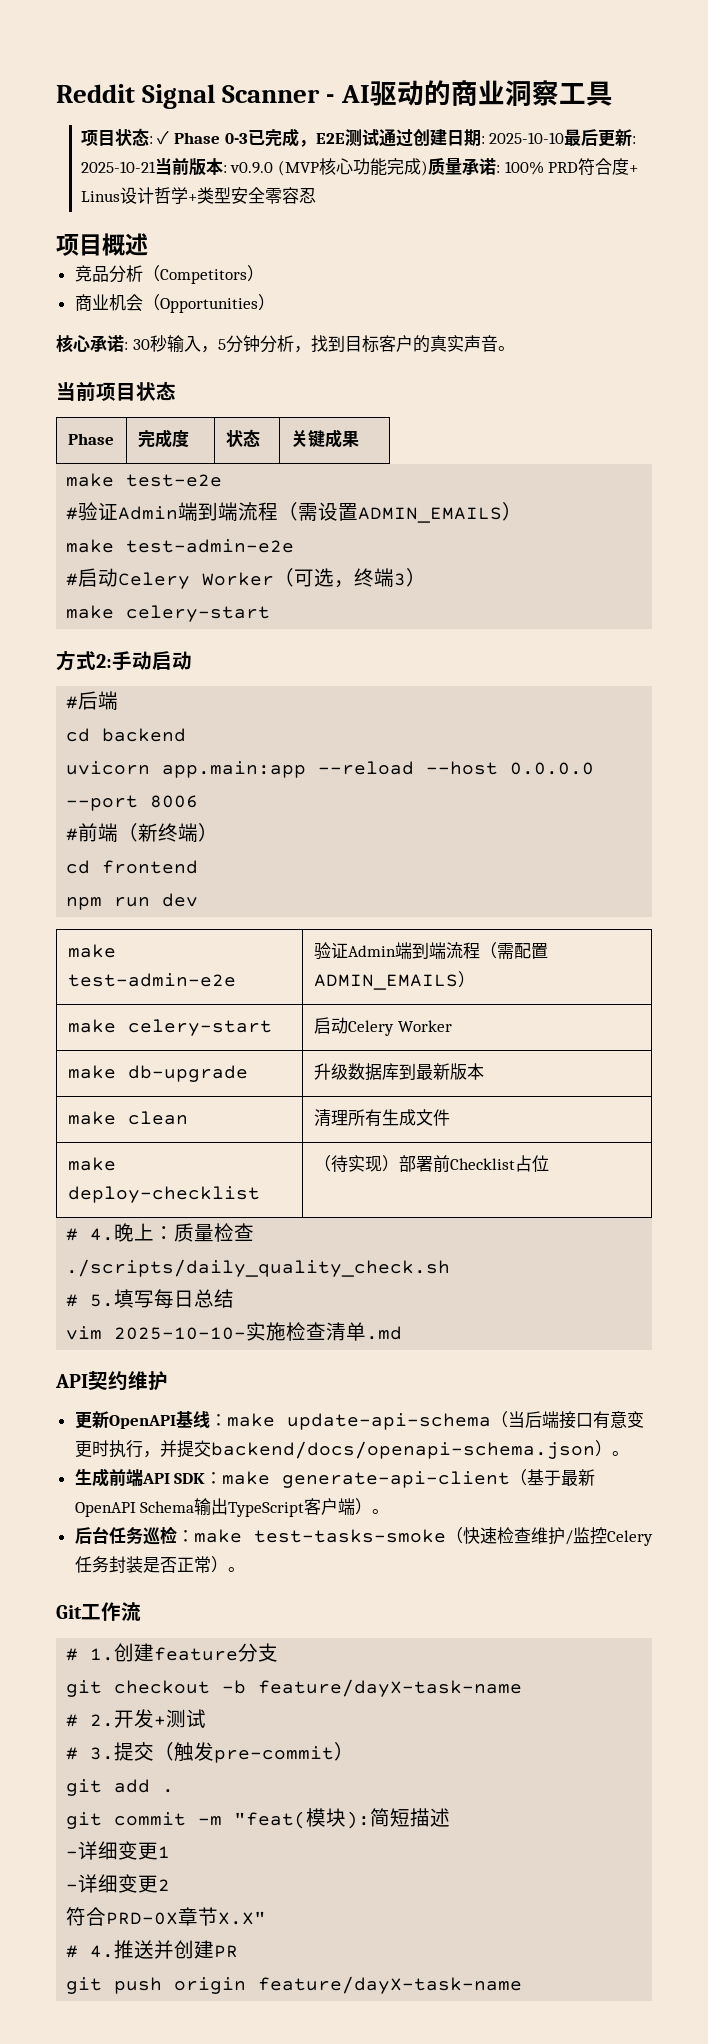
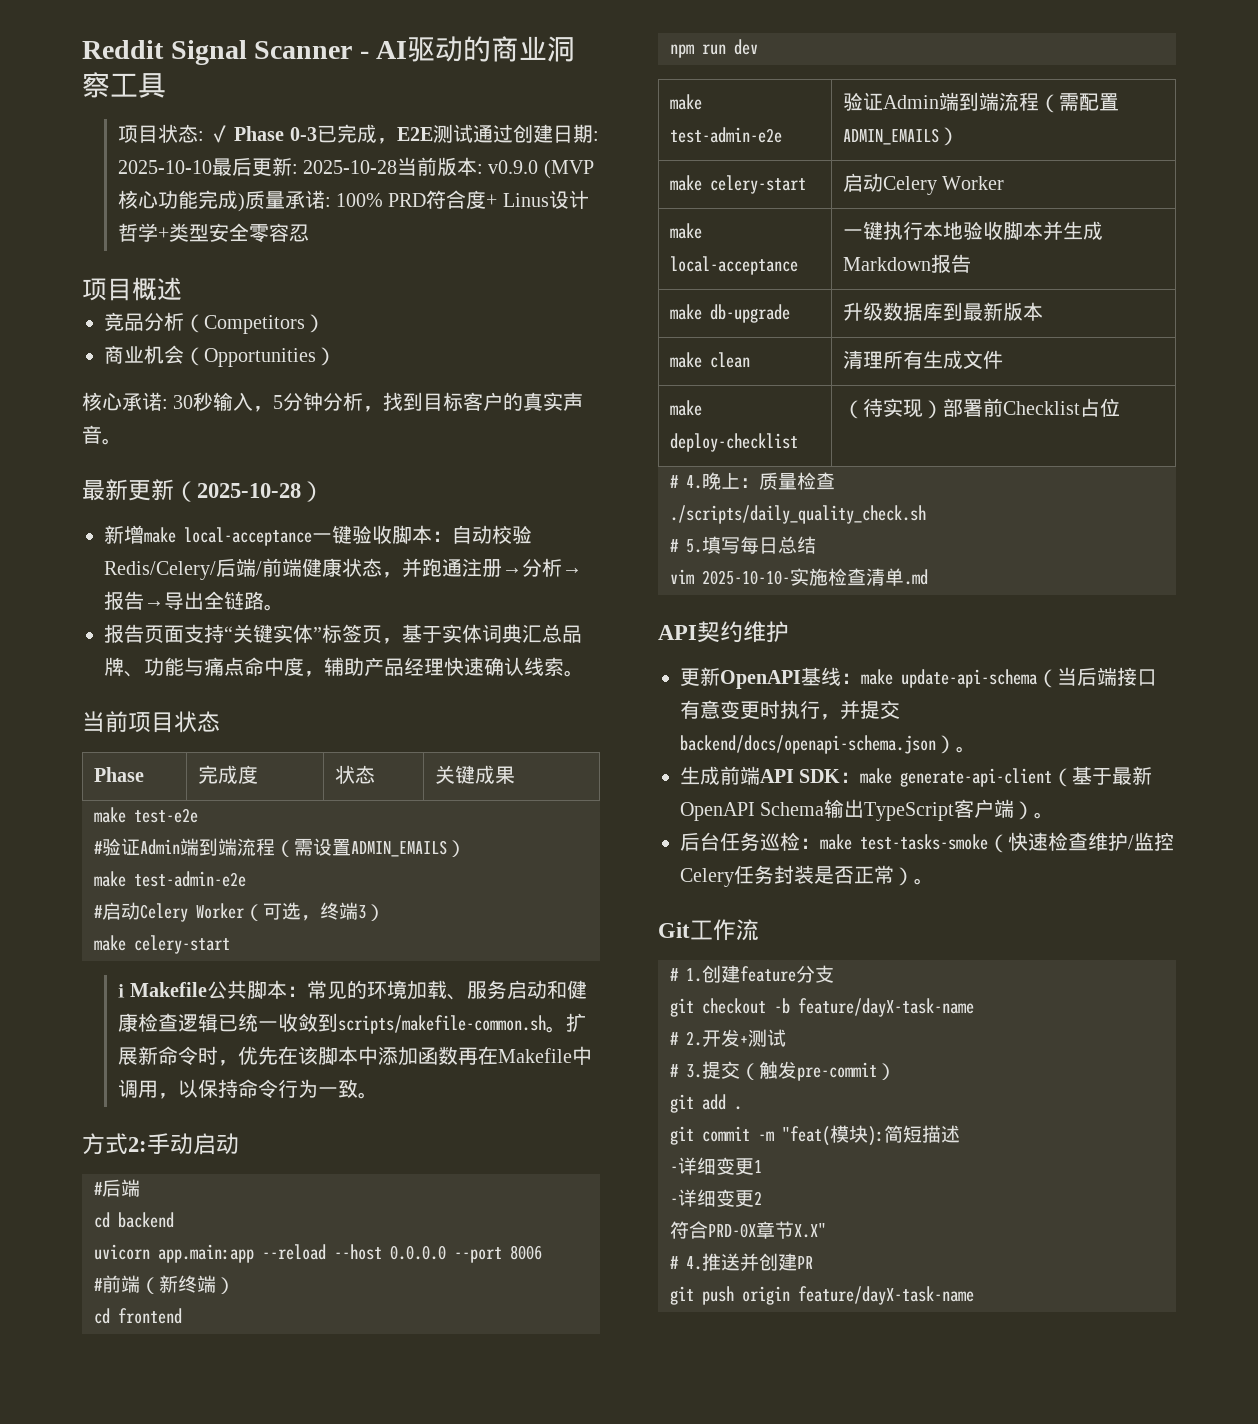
[80,161,156,173] 2025-10-21 -> [303,160,398,174] 2025-10-28
(515, 348) none -> [82,479,324,502] [104,525,532,546] [104,558,582,580] [104,591,284,611] [104,624,582,644] [104,657,584,677] // 最新更新（2025-10-28） // 新增make local-acceptance一键验收脚本：自动校验Redis/Celery/后端/前端健康状态，并跑通注册→分析→报告→导出全链路。 // 报告页面支持“关键实体”标签页，基于实体词典汇总品牌、功能与痛点命中度，辅助产品经理快速确认线索。
(271, 613) none -> [117,980,588,1000] [117,1013,586,1034] [117,1046,592,1066] [117,1079,378,1099] // ℹ Makefile公共脚本：常见的环境加载、服务启动和健康检查逻辑已统一收敛到scripts/makefile-common.sh。扩展新命令时，优先在该脚本中添加函数再在Makefile中调用，以保持命令行为一致。
(452, 1026) none -> [669,223,702,239] [669,256,798,275] [842,221,1103,241] [842,254,971,273] // make local-acceptance | 一键执行本地验收脚本并生成Markdown报告

